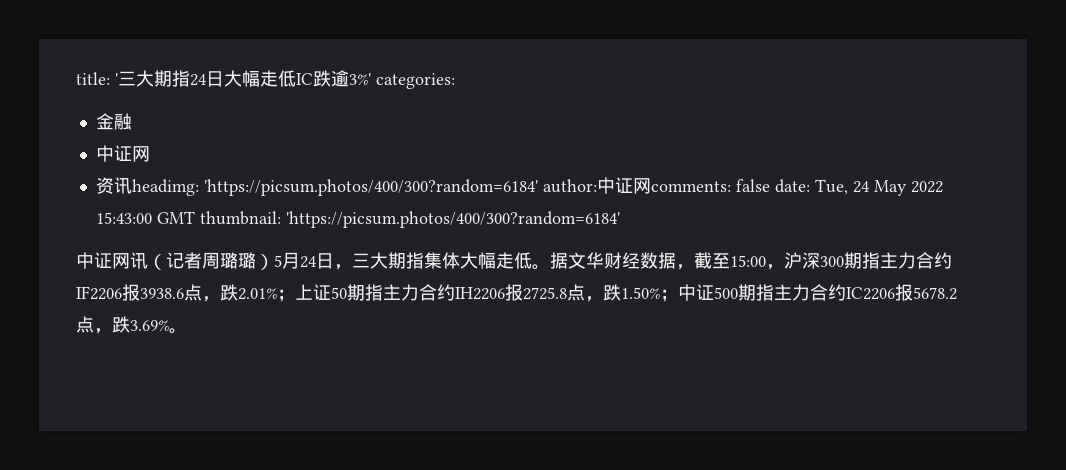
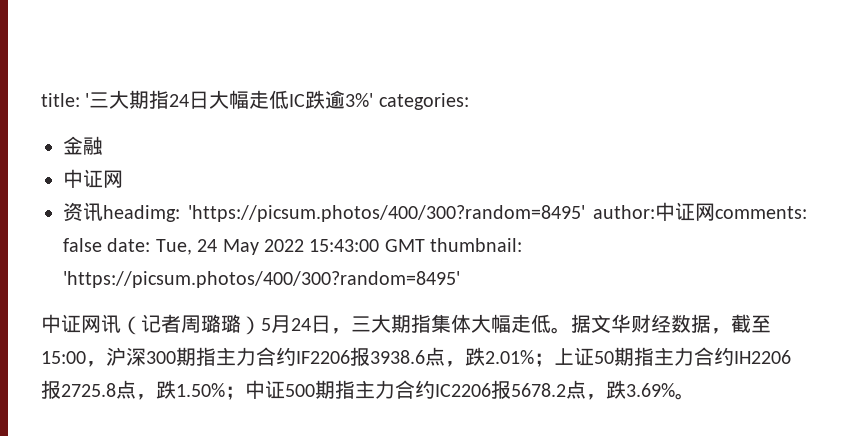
[203,179,538,196] 'https://picsum.photos/400/300?random=6184' -> [188,205,585,222] 'https://picsum.photos/400/300?random=8495'
[285,211,620,228] 'https://picsum.photos/400/300?random=6184' -> [63,271,460,288] 'https://picsum.photos/400/300?random=8495'

